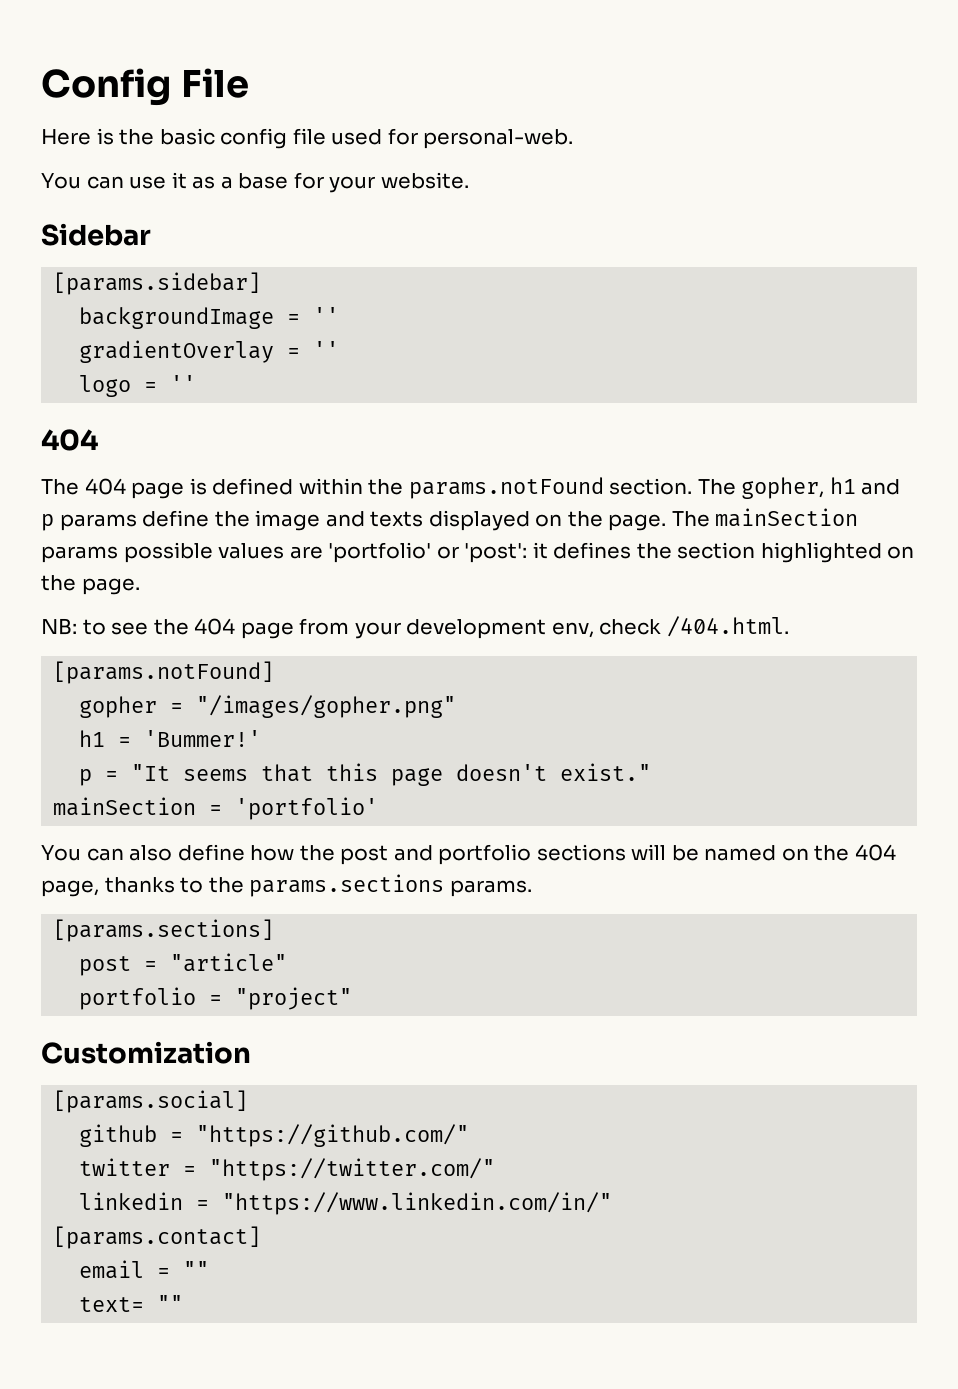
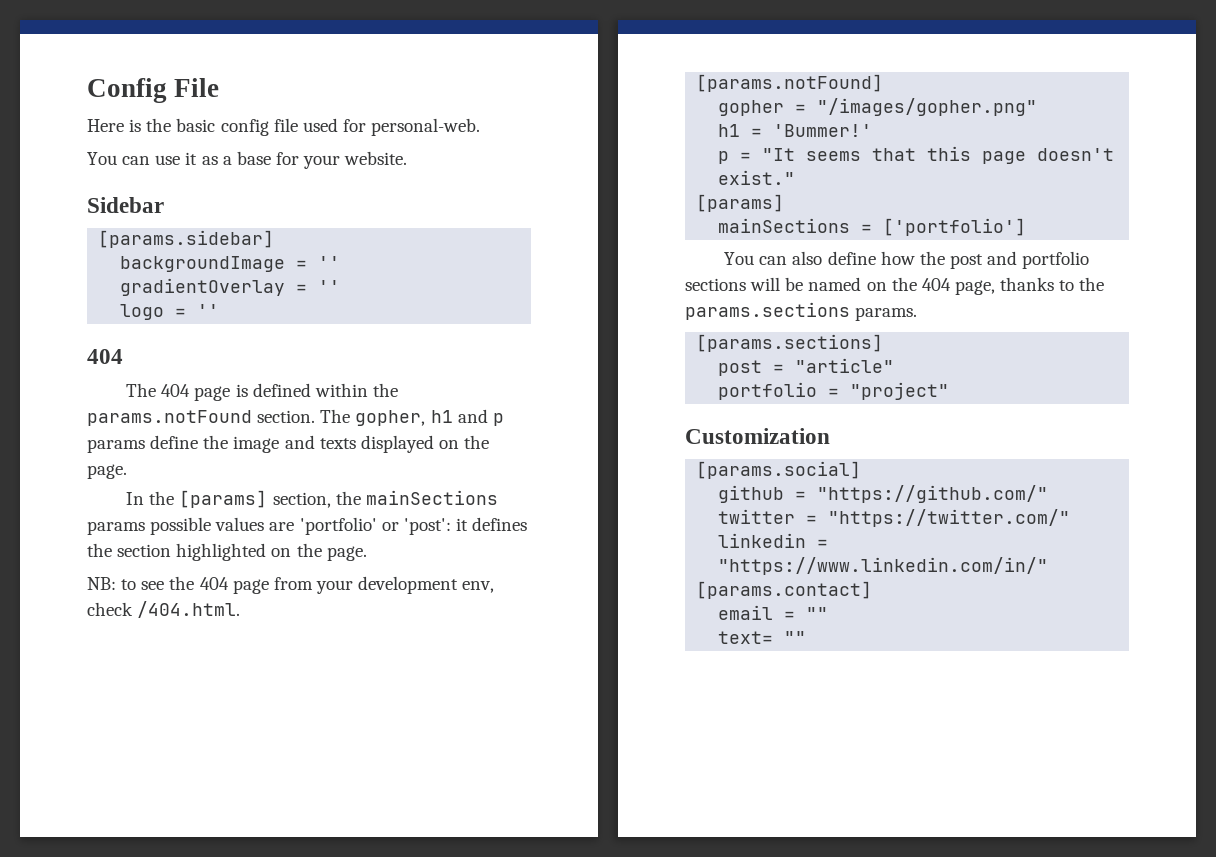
[671,508,859,527] The mainSection -> [126,490,498,508] // In the [params] section, the mainSections
[53,797,379,820] mainSection = 'portfolio' -> [696,194,785,212] [718,218,1027,236] [params] // mainSections = ['portfolio']

